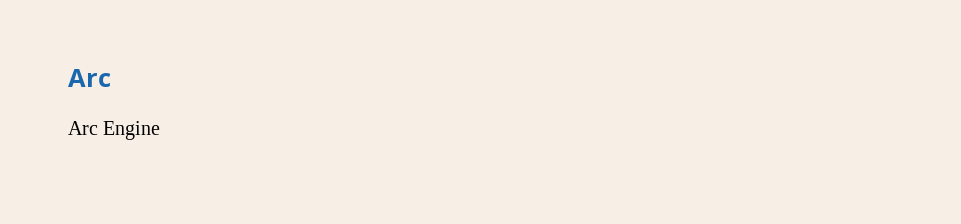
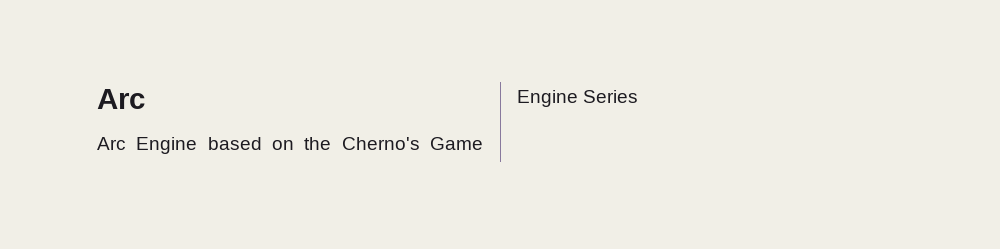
(161, 130) none -> [207,137,484,150] [517,90,639,107] based on the Cherno's Game Engine Series

